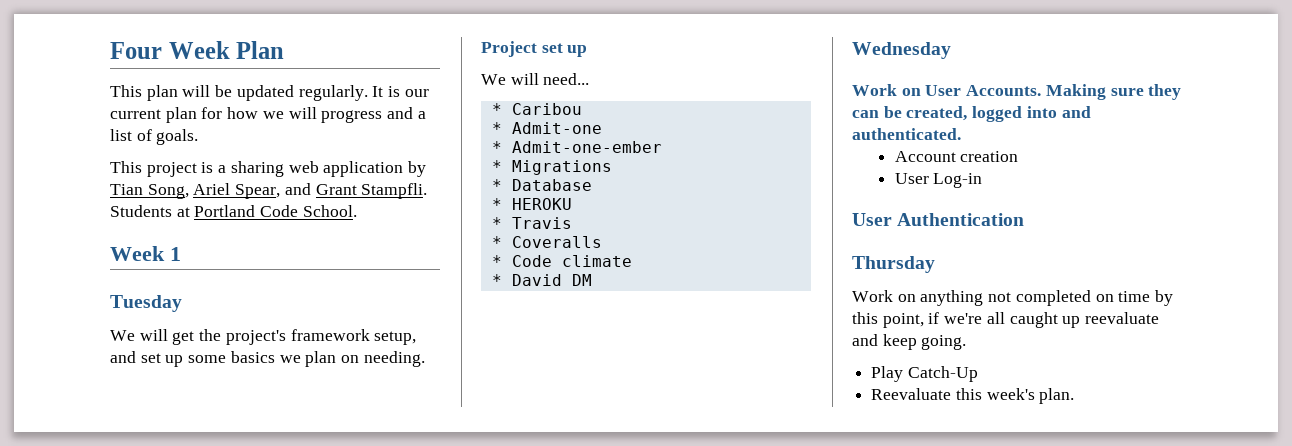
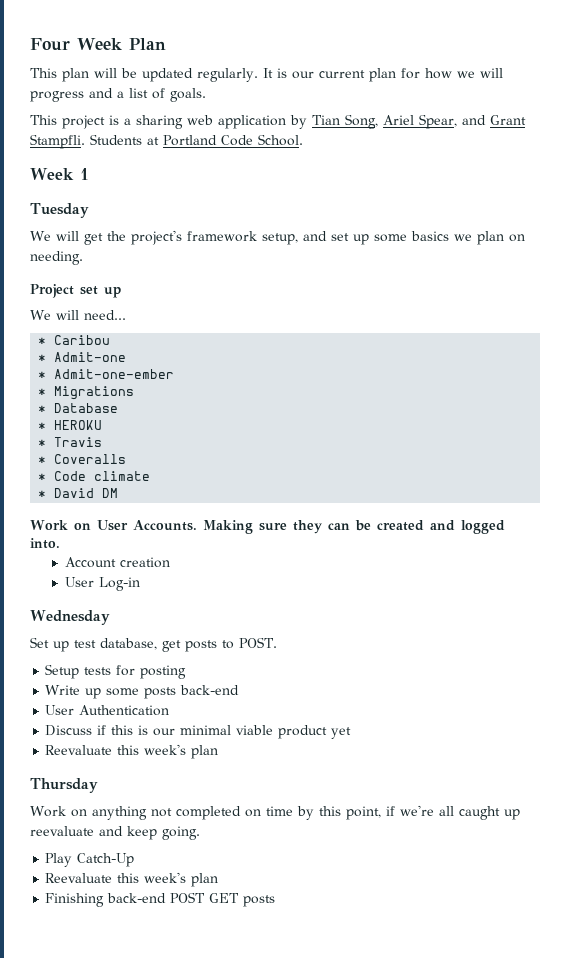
[852,42,951,59] // Wednesday -> (119, 493) none
[906,106,1091,122] [852,128,961,140] created, logged into and authenticated. -> [376,520,505,534] [30,538,60,549] created and logged into.
[852,213,1025,226] User Authentication -> [30,610,110,625] [30,637,277,652] [45,664,187,679] [45,685,240,699] [45,705,170,716] [45,725,352,739] [45,744,219,759] Wednesday // Set up test database, get posts to POST. // Setup tests for posting // Write up some posts back-end // User Authentication // Discuss if this is our minimal viable product yet // Reevaluate this week's plan
[1039,388,1075,404] plan. -> [191,873,219,887] [45,892,276,907] plan // Finishing back-end POST GET posts

